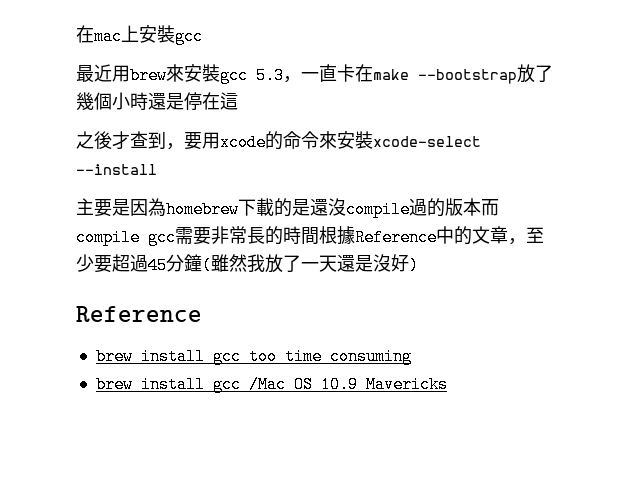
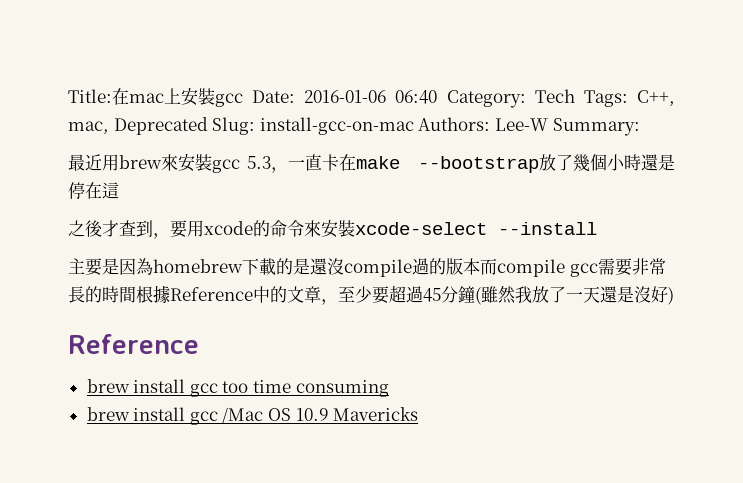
(76, 34) none -> [68,89,112,103] Title:
(203, 36) none -> [252,89,675,108] [68,117,640,136] Date: 2016-01-06 06:40 Category: Tech Tags: C++, mac, Deprecated Slug: install-gcc-on-mac Authors: Lee-W Summary:

